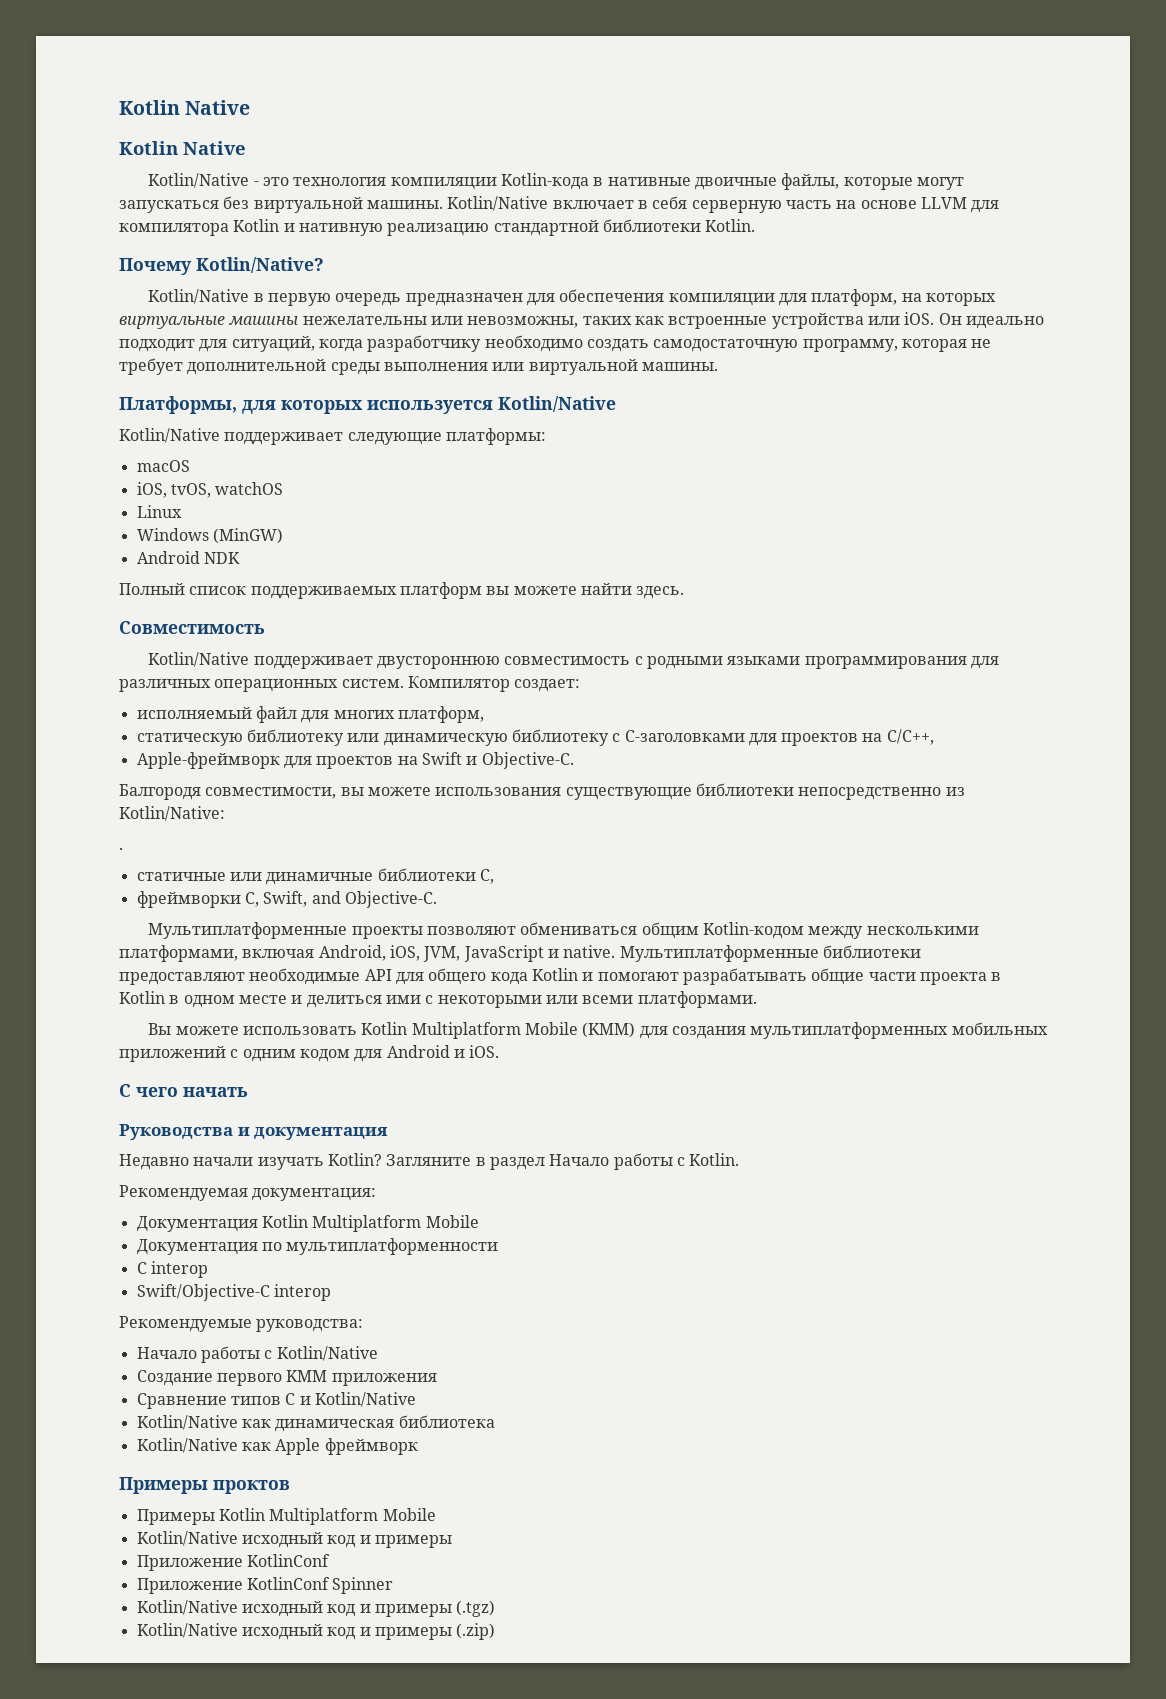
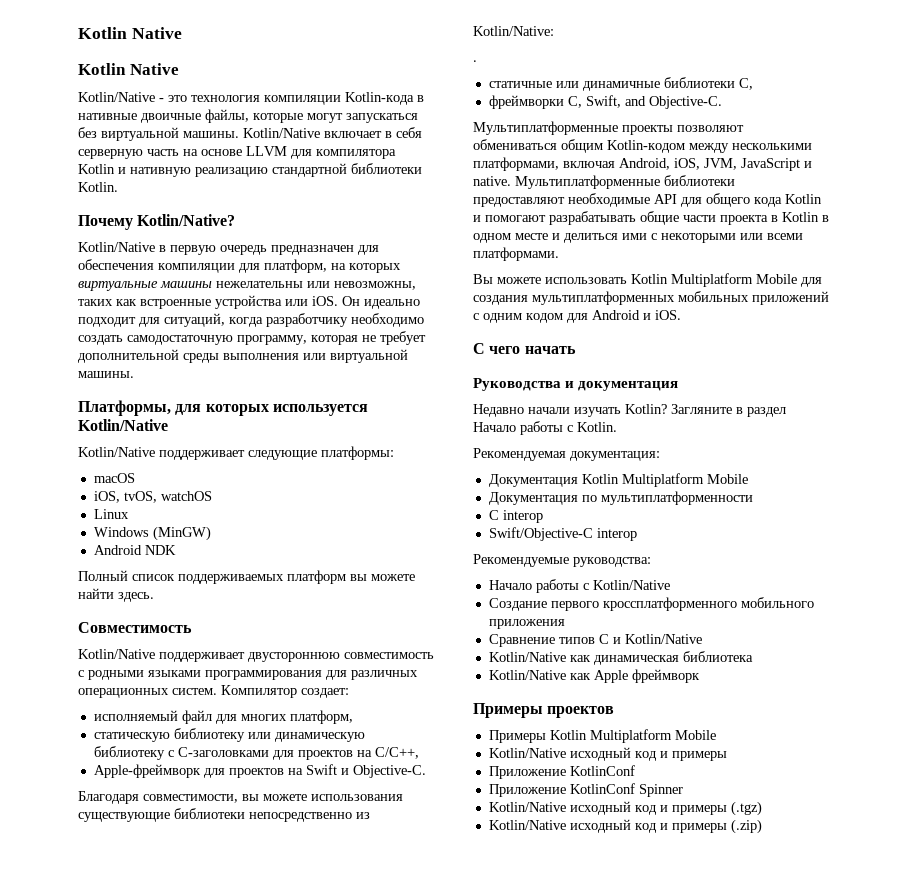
[119,784,201,800] Балгородя -> [78,791,139,804] Благодаря
[582,1022,636,1038] (KMM) -> (797, 279) none
[286,1370,328,1382] KMM -> [602,597,814,611] кроссплатформенного мобильного
[213,1480,290,1494] проктов -> [547,706,615,718] проектов

